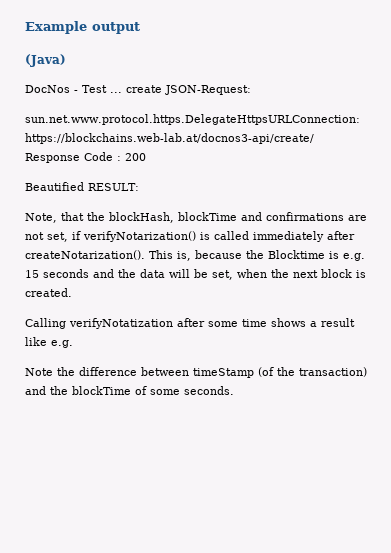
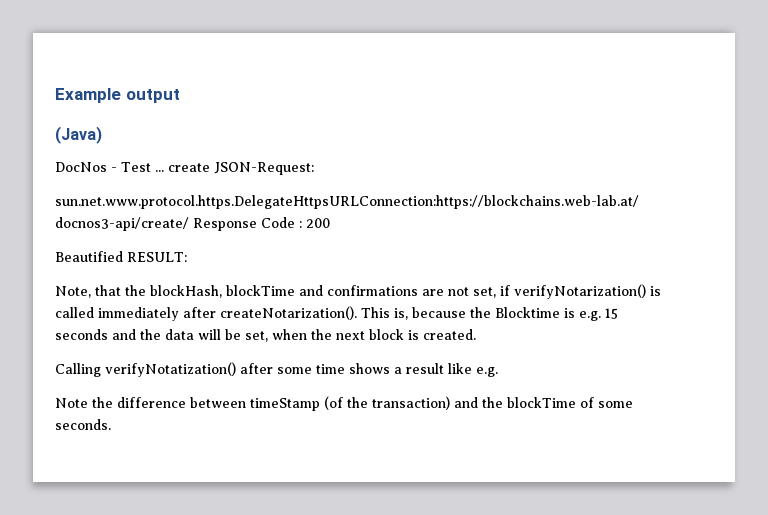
[69,318,173,329] verifyNotatization -> [105,362,236,377] verifyNotatization()

